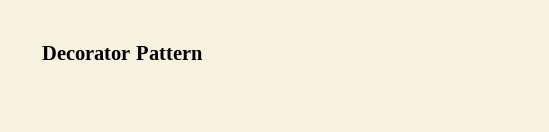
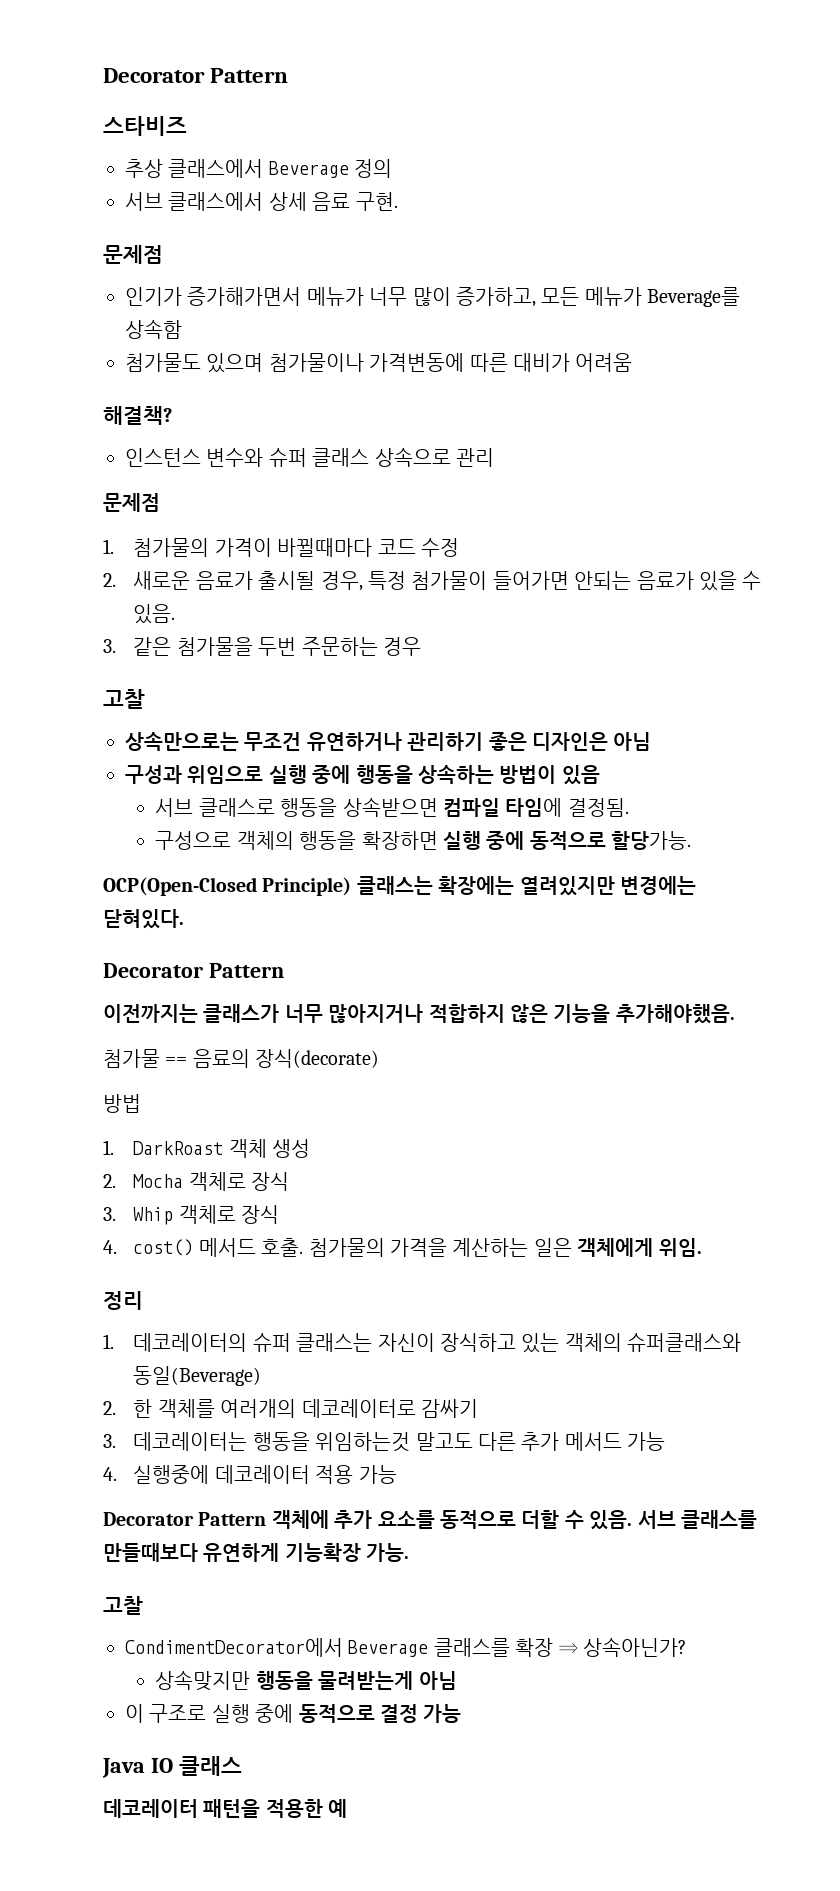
[42,46,203,60] Decorator Pattern -> [103,68,289,83] [103,116,187,136] [125,159,393,178] [125,192,398,211] [103,245,163,264] [125,287,741,307] [125,319,182,339] [125,353,633,373] [103,406,172,425] [125,447,494,467] [103,493,160,512] [103,538,459,557] [103,571,762,591] [133,604,176,624] [103,637,421,656] [103,689,145,709] [125,732,652,751] [125,765,600,785] [155,797,629,817] [155,831,692,850] [103,876,696,896] [103,909,184,929] [103,963,284,978] [103,1004,735,1024] [103,1049,380,1068] [103,1094,141,1113] [103,1139,311,1158] [103,1172,290,1191] [103,1205,280,1225] [103,1238,702,1257] [103,1291,143,1310] [103,1333,742,1353] [133,1366,262,1386] [103,1399,478,1418] [103,1432,666,1452] [103,1465,397,1484] [103,1510,757,1530] [103,1543,410,1562] [103,1596,143,1615] [125,1637,686,1657] [155,1670,457,1691] [125,1704,462,1723] [102,1756,242,1778] [103,1799,348,1818] Decorator Pattern // 스타비즈 // 추상 클래스에서 Beverage 정의 // 서브 클래스에서 상세 음료 구현. // 문제점 // 인기가 증가해가면서 메뉴가 너무 많이 증가하고, 모든 메뉴가 Beverage를 상속함 // 첨가물도 있으며 첨가물이나 가격변동에 따른 대비가 어려움 // 해결책? // 인스턴스 변수와 슈퍼 클래스 상속으로 관리 // 문제점 // 1. 첨가물의 가격이 바뀔때마다 코드 수정 // 2. 새로운 음료가 출시될 경우, 특정 첨가물이 들어가면 안되는 음료가 있을 수 있음. // 3. 같은 첨가물을 두번 주문하는 경우 // 고찰 // 상속만으로는 무조건 유연하거나 관리하기 좋은 디자인은 아님 // 구성과 위임으로 실행 중에 행동을 상속하는 방법이 있음 // 서브 클래스로 행동을 상속받으면 컴파일 타임에 결정됨. // 구성으로 객체의 행동을 확장하면 실행 중에 동적으로 할당가능. // OCP(Open-Closed Principle) 클래스는 확장에는 열려있지만 변경에는 닫혀있다. // Decorator Pattern // 이전까지는 클래스가 너무 많아지거나 적합하지 않은 기능을 추가해야했음. // 첨가물 == 음료의 장식(decorate) // 방법 // 1. DarkRoast 객체 생성 // 2. Mocha 객체로 장식 // 3. Whip 객체로 장식 // 4. cost() 메서드 호출. 첨가물의 가격을 계산하는 일은 객체에게 위임. // 정리 // 1. 데코레이터의 슈퍼 클래스는 자신이 장식하고 있는 객체의 슈퍼클래스와 동일(Beverage) // 2. 한 객체를 여러개의 데코레이터로 감싸기 // 3. 데코레이터는 행동을 위임하는것 말고도 다른 추가 메서드 가능 // 4. 실행중에 데코레이터 적용 가능 // Decorator Pattern 객체에 추가 요소를 동적으로 더할 수 있음. 서브 클래스를 만들때보다 유연하게 기능확장 가능. // 고찰 // CondimentDecorator에서 Beverage 클래스를 확장 ⇒ 상속아닌가? // 상속맞지만 행동을 물려받는게 아님 // 이 구조로 실행 중에 동적으로 결정 가능 // Java IO 클래스 // 데코레이터 패턴을 적용한 예

